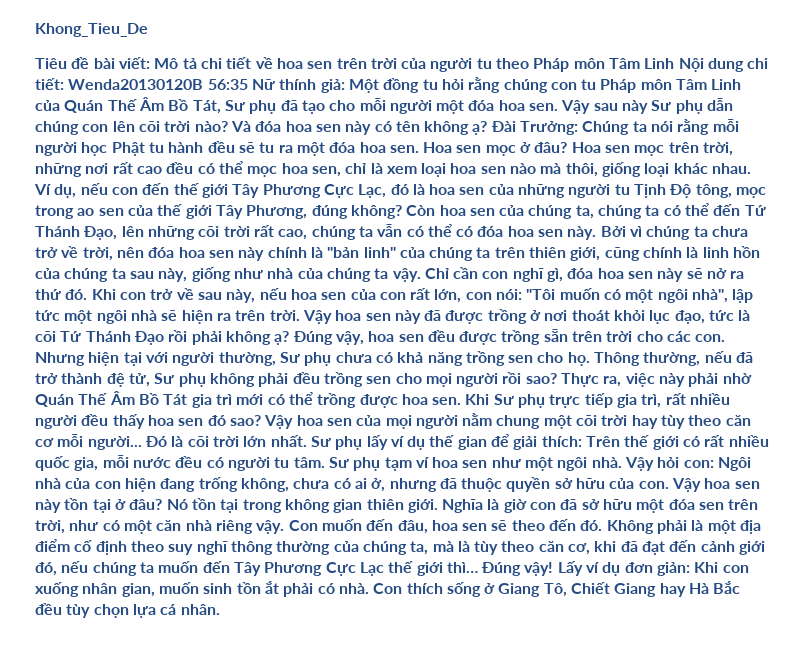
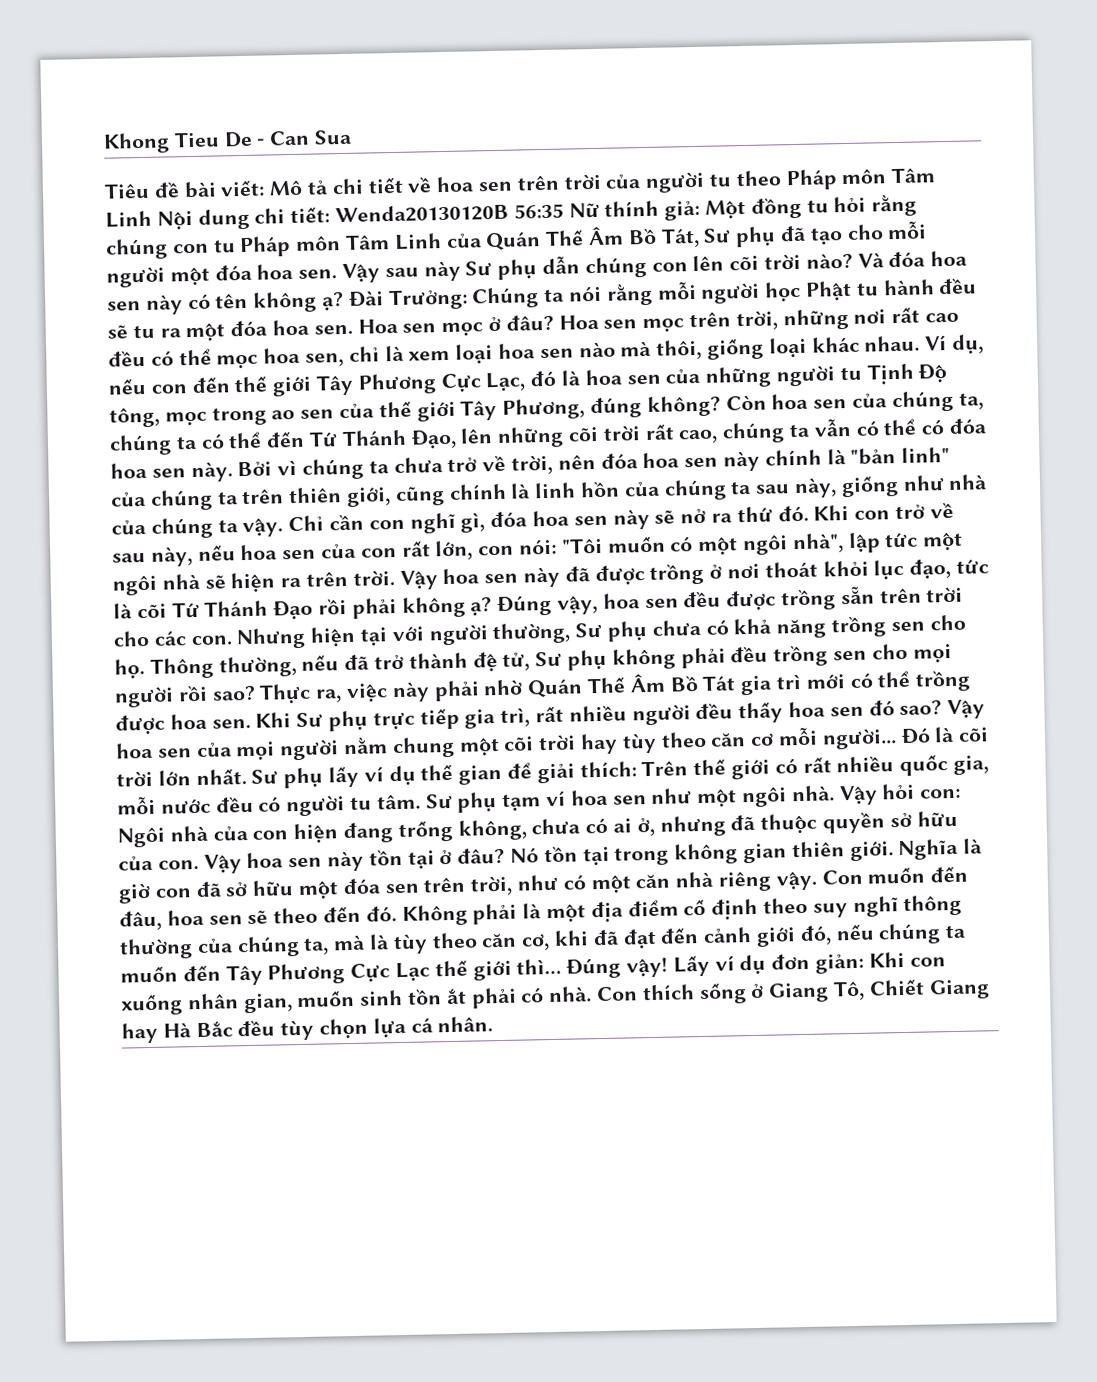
[35,23,148,37] Khong_Tieu_De -> [103,129,353,154] Khong Tieu De - Can Sua

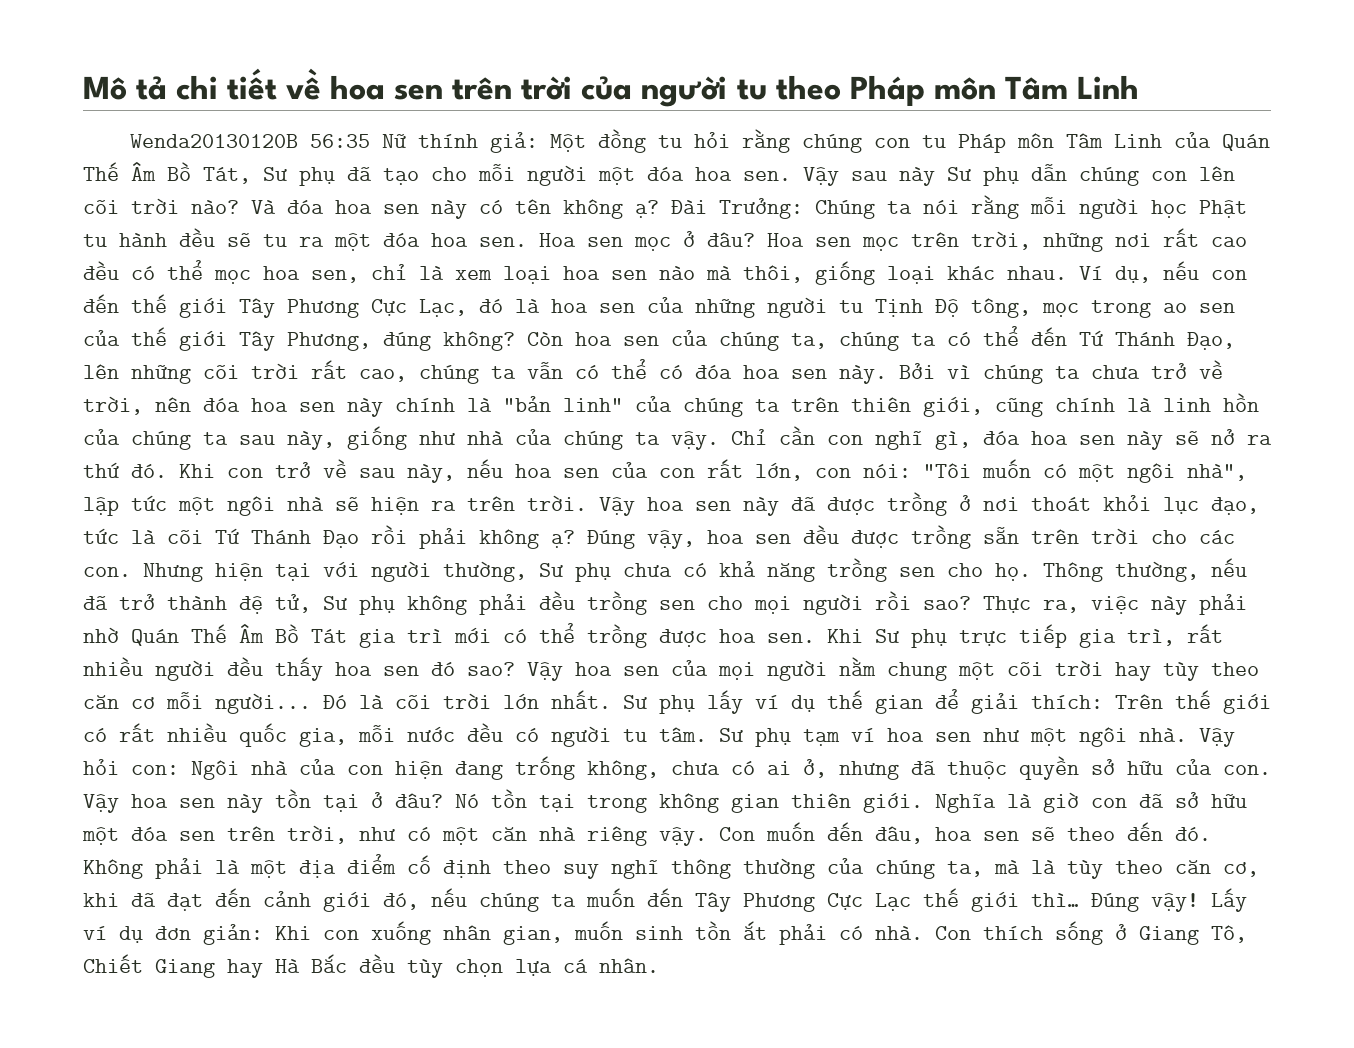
[103,129,353,154] [104,180,266,199] Khong Tieu De - Can Sua // Tiêu đề bài viết: -> (83, 88) none
[156,207,331,230] Nội dung chi tiết: -> (1139, 87) //

